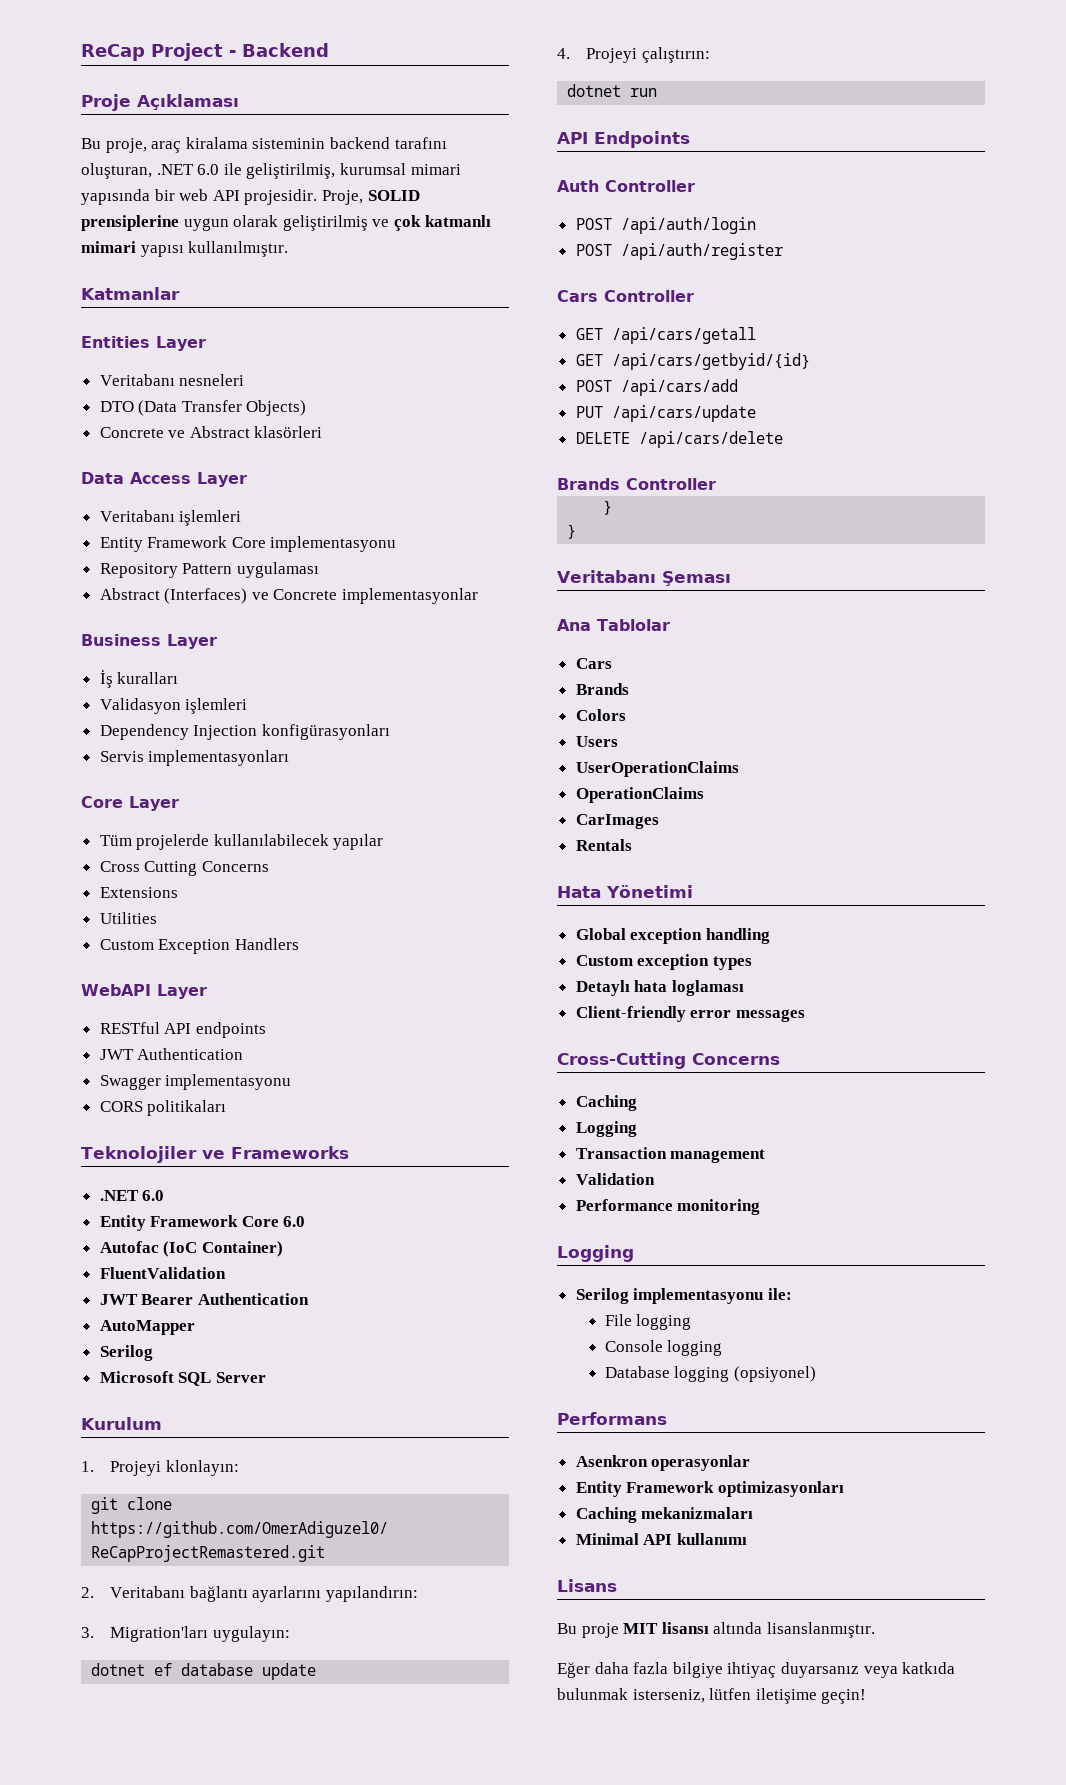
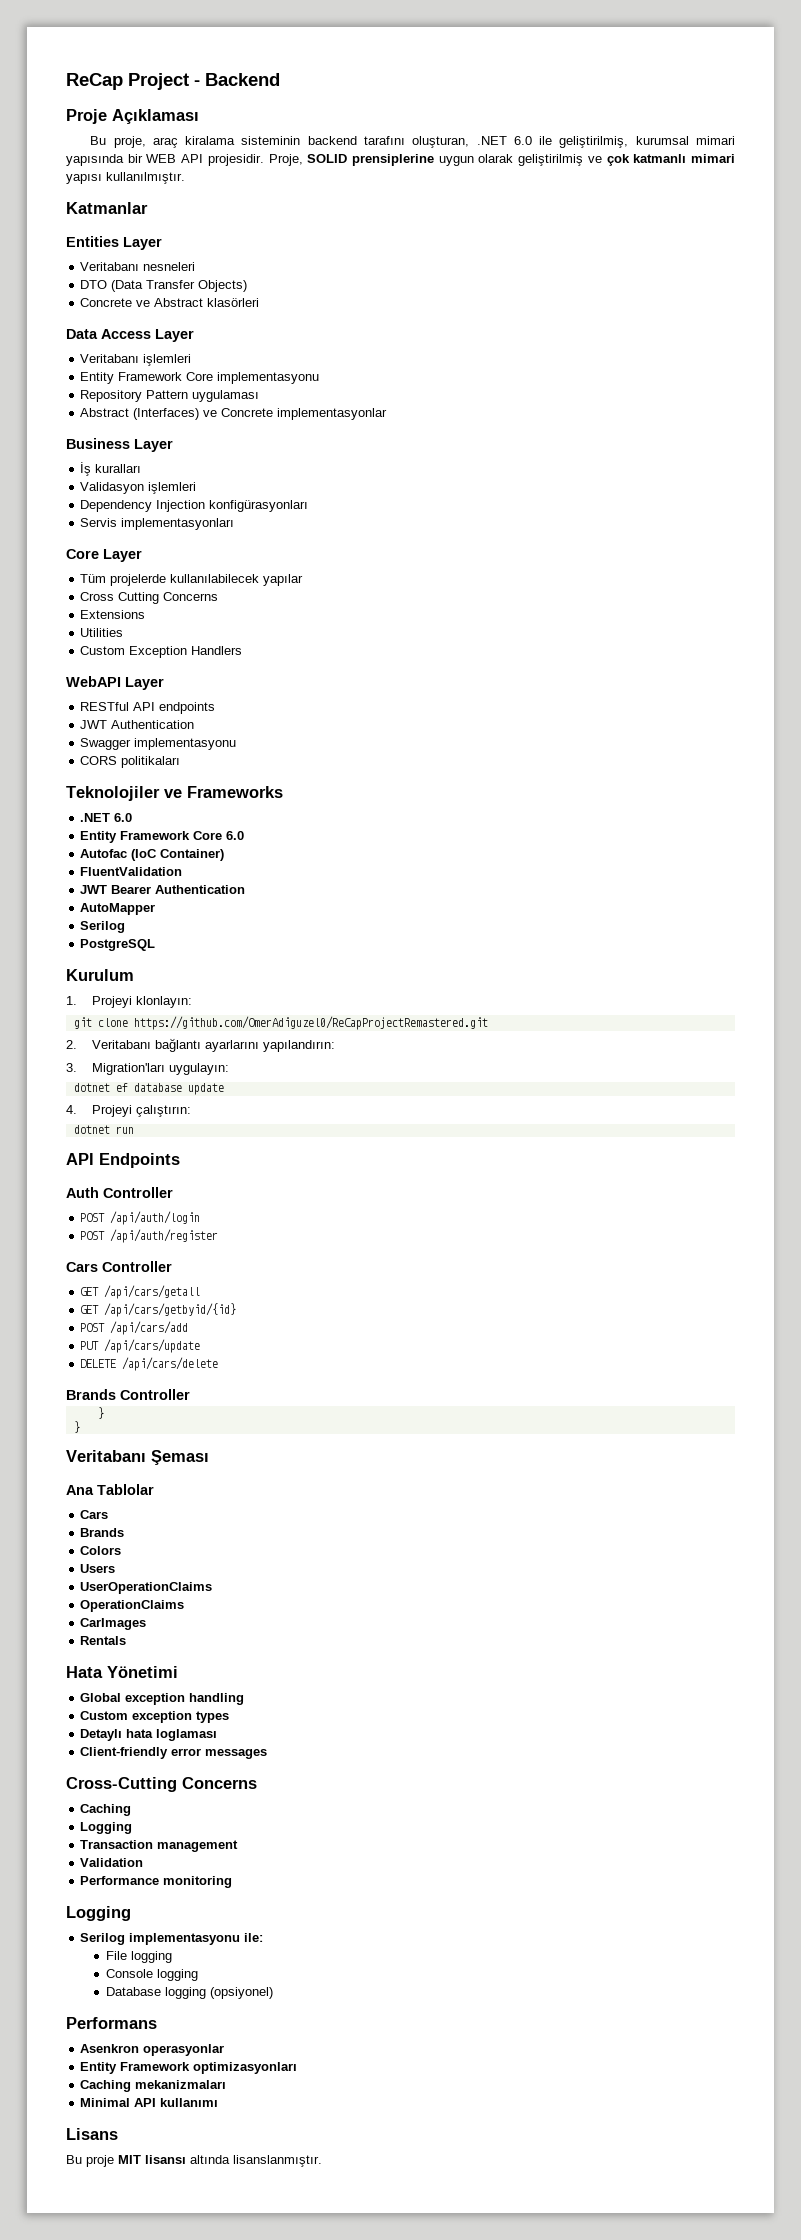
[179,189,209,201] web -> [146,154,177,163] WEB
[99,1371,266,1386] Microsoft SQL Server -> [80,939,156,951] PostgreSQL
[557,1662,956,1678] [557,1688,867,1704] // Eğer daha fazla bilgiye ihtiyaç duyarsanız veya katkıda bulunmak isterseniz, lütfen iletişime geçin! -> (322, 2161) none

